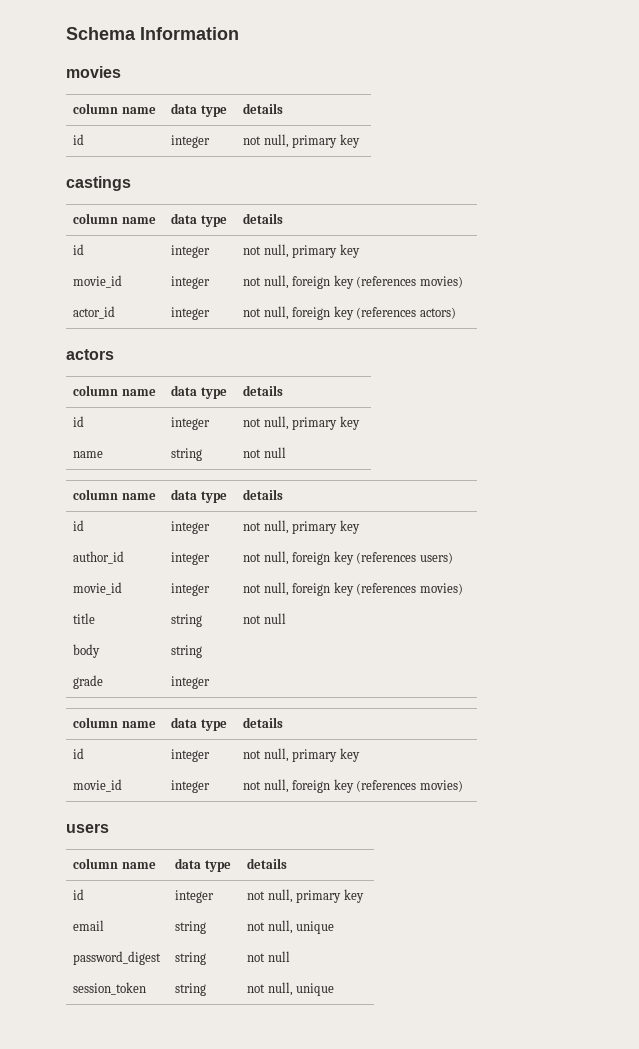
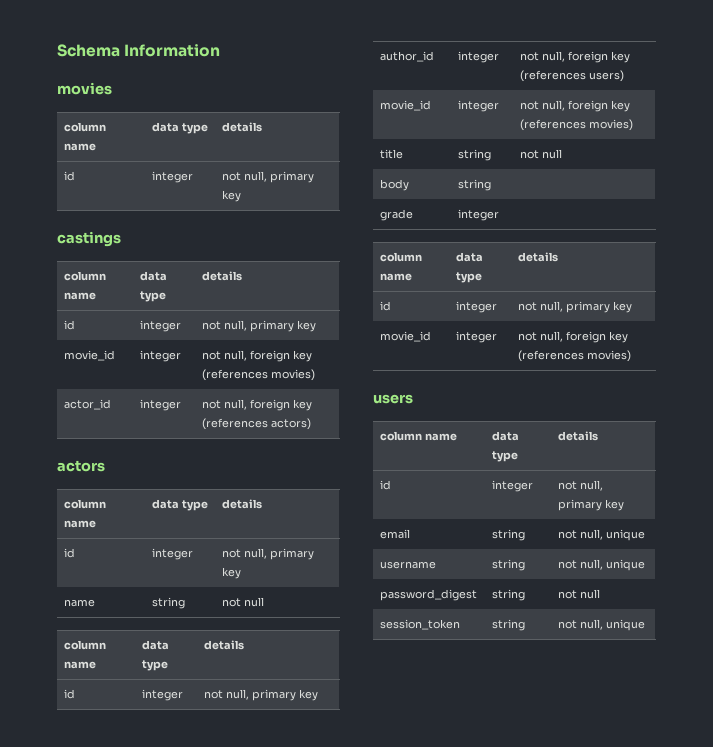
(335, 927) none -> [380,561,437,569] [492,559,526,571] [558,559,646,571] // username | string | not null, unique

